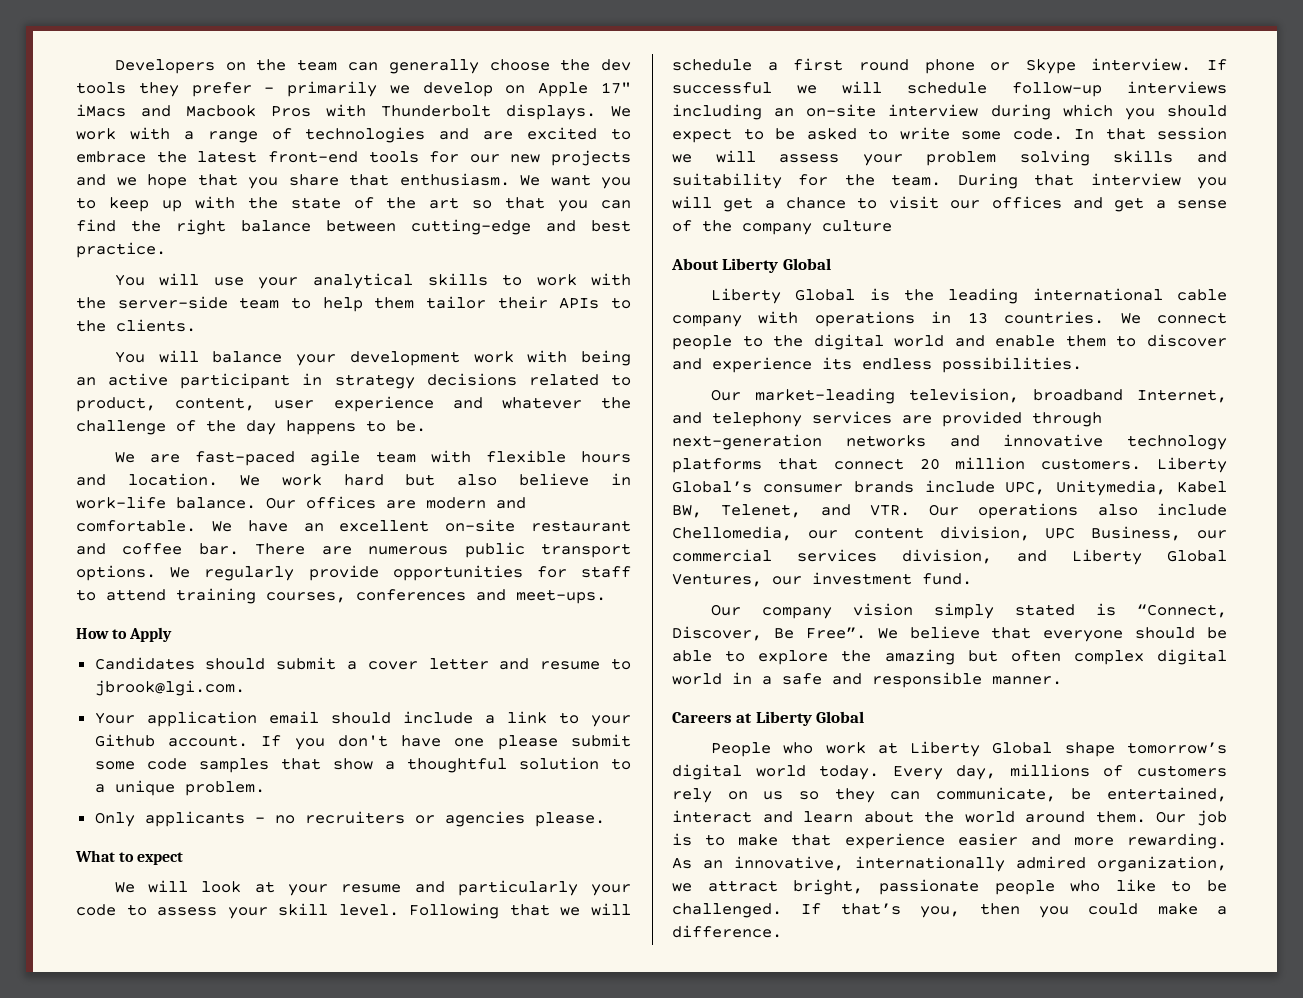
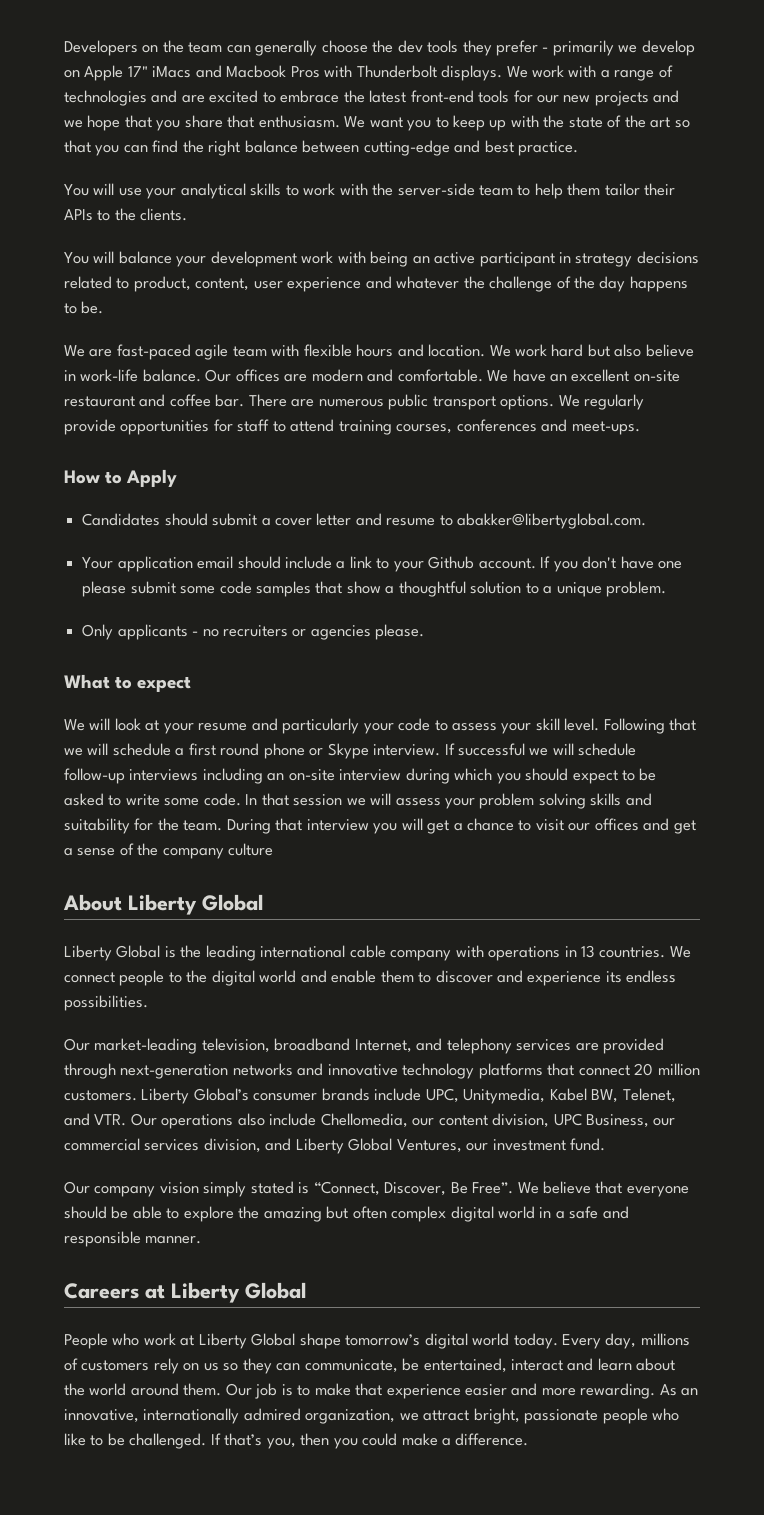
[94,680,245,696] jbrook@lgi.com. -> [457,513,647,529] abakker@libertyglobal.com.

